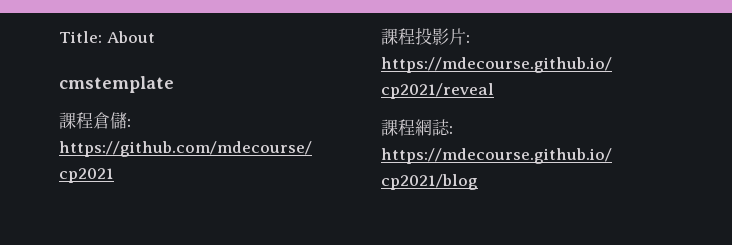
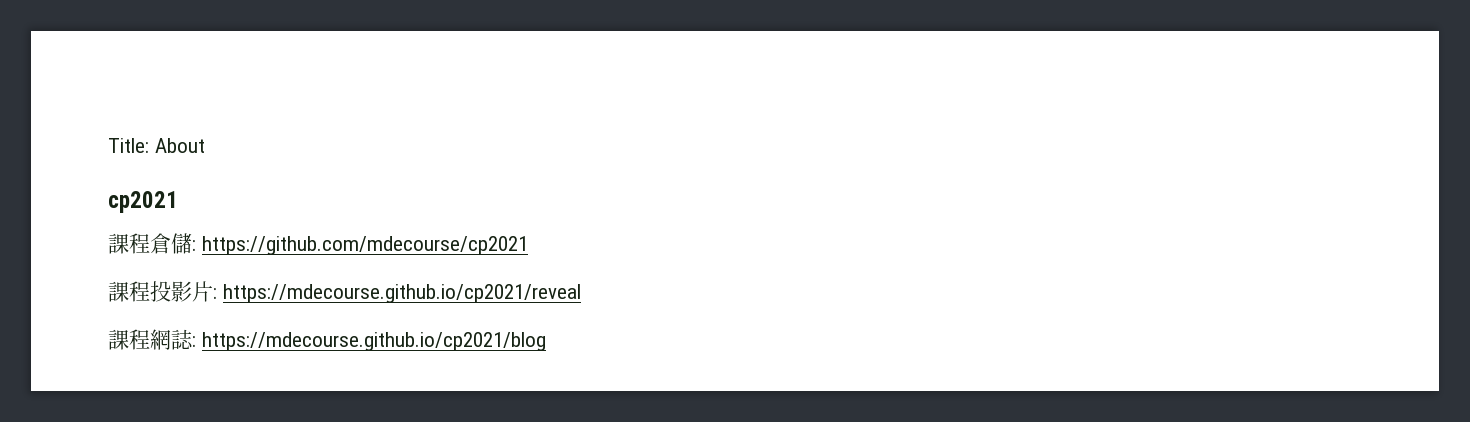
[59,76,174,93] cmstemplate -> [108,191,178,213] cp2021

